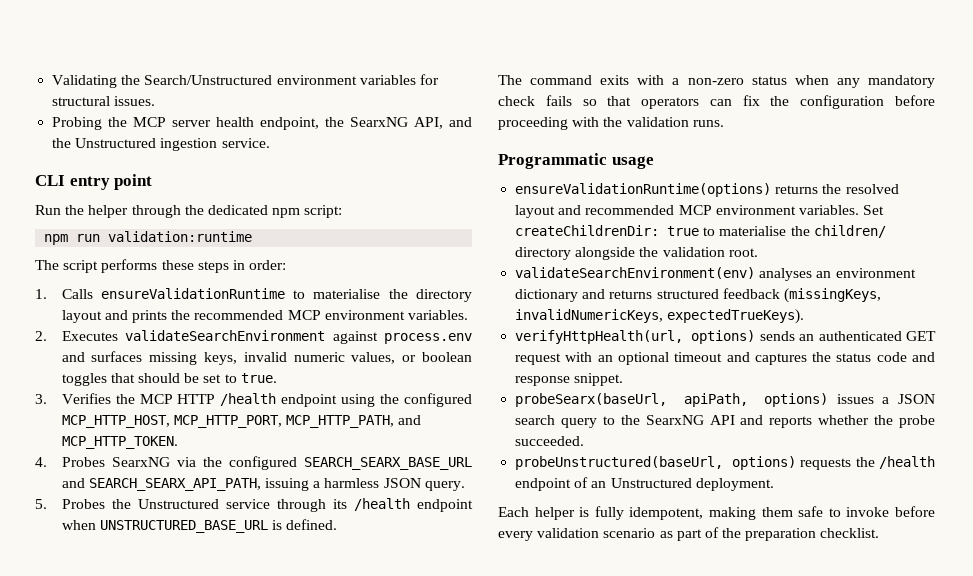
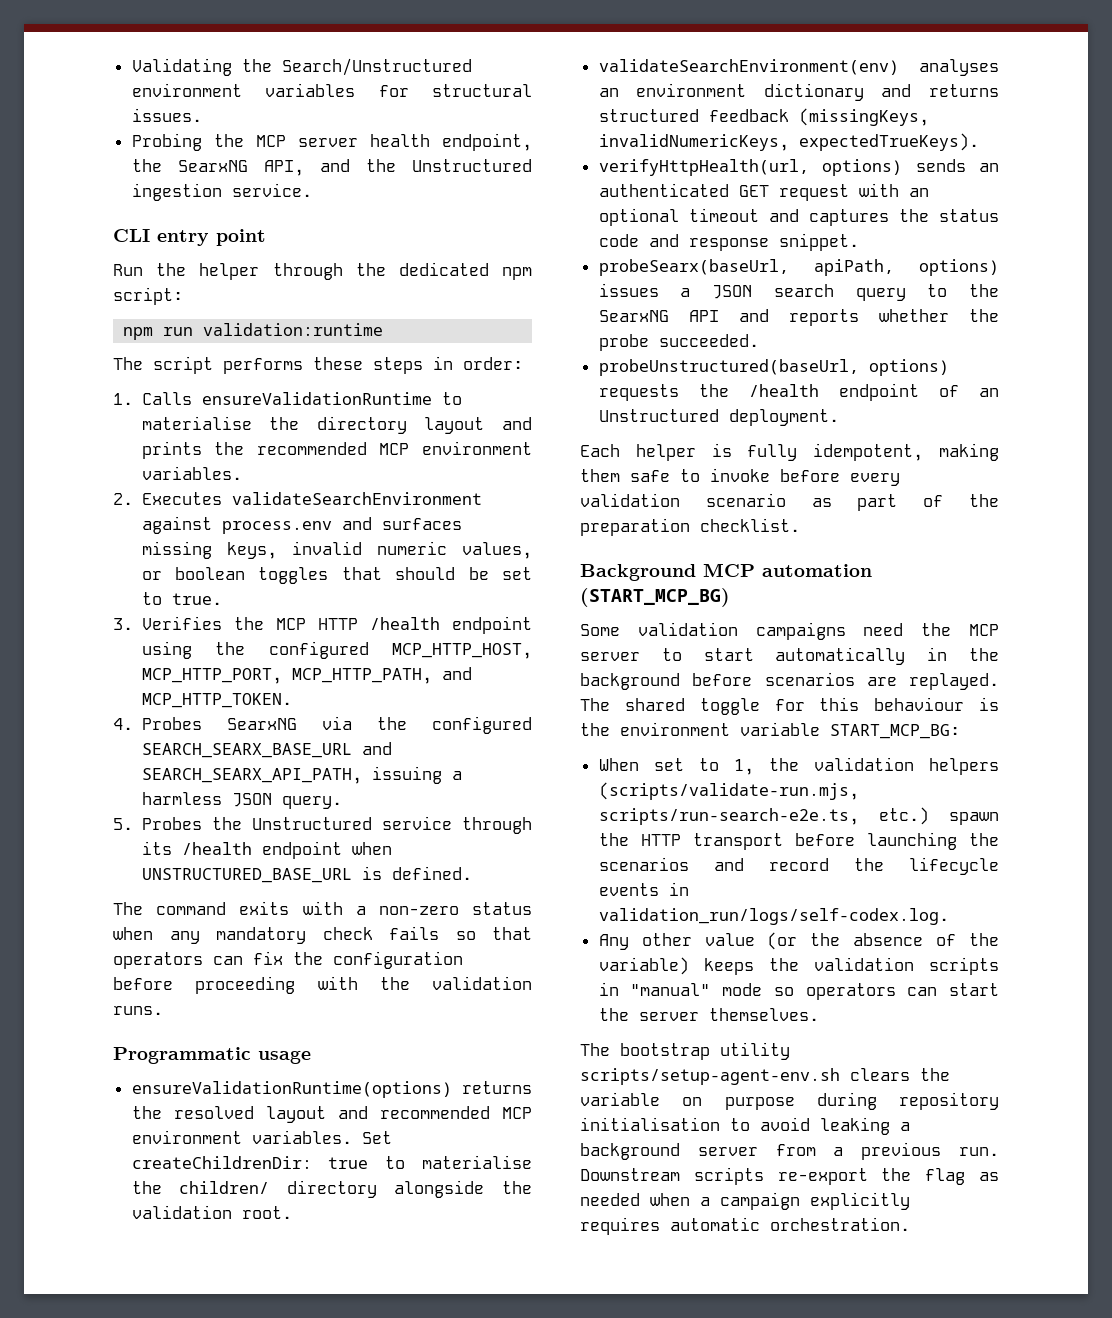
(880, 533) none -> [580,563,872,581] [580,588,730,607] [580,622,999,640] [580,647,999,665] [580,672,999,690] [580,697,999,715] [580,722,960,739] [598,757,999,775] [598,782,859,800] [598,807,999,825] [598,832,999,850] [598,857,999,875] [598,882,689,896] [598,908,949,925] [598,932,999,950] [598,957,999,975] [598,982,1000,1000] [598,1008,819,1021] [580,1042,790,1060] [580,1068,950,1085] [580,1092,999,1110] [580,1117,910,1135] [580,1142,999,1160] [580,1167,999,1185] [580,1192,910,1210] [580,1217,910,1235] // Background MCP automation (START_MCP_BG) // Some validation campaigns need the MCP server to start automatically in the background before scenarios are replayed. The shared toggle for this behaviour is the environment variable START_MCP_BG: // When set to 1, the validation helpers (scripts/validate-run.mjs, scripts/run-search-e2e.ts, etc.) spawn the HTTP transport before launching the scenarios and record the lifecycle events in validation_run/logs/self-codex.log. // Any other value (or the absence of the variable) keeps the validation scripts in "manual" mode so operators can start the server themselves. // The bootstrap utility scripts/setup-agent-env.sh clears the variable on purpose during repository initialisation to avoid leaking a background server from a previous run. Downstream scripts re-export the flag as needed when a campaign explicitly requires automatic orchestration.

